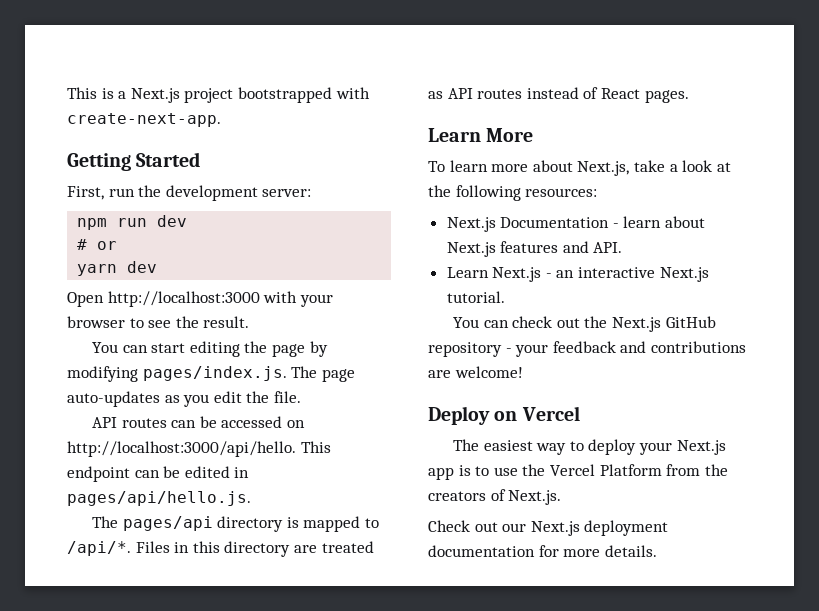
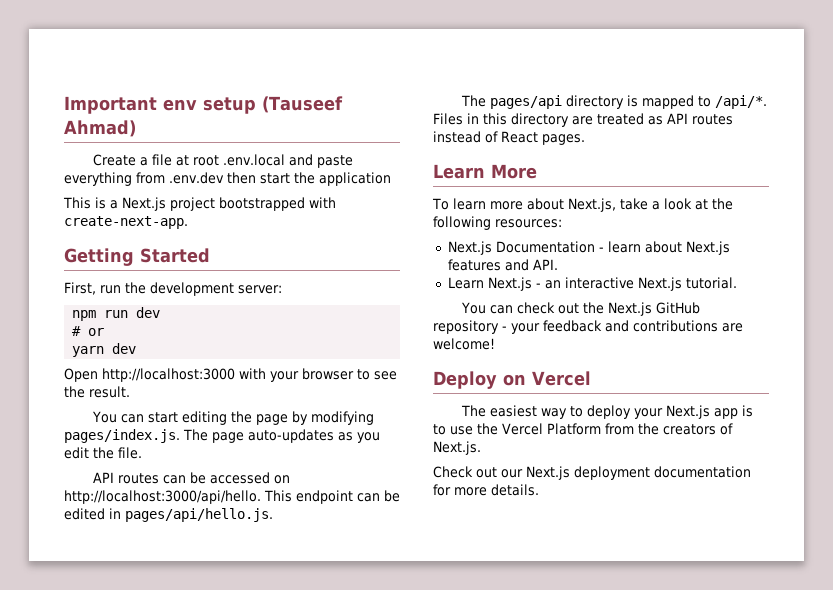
(67, 93) none -> [64,96,343,114] [64,120,136,137] [93,154,354,168] [64,172,391,186] Important env setup (Tauseef Ahmad) // Create a file at root .env.local and paste everything from .env.dev then start the application //

